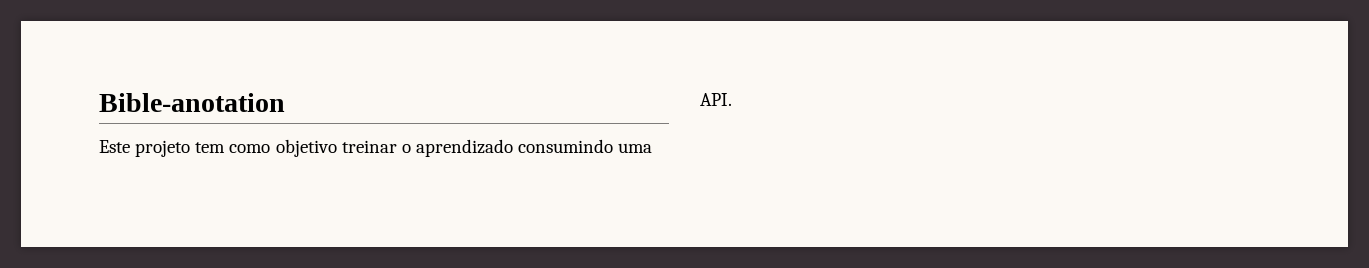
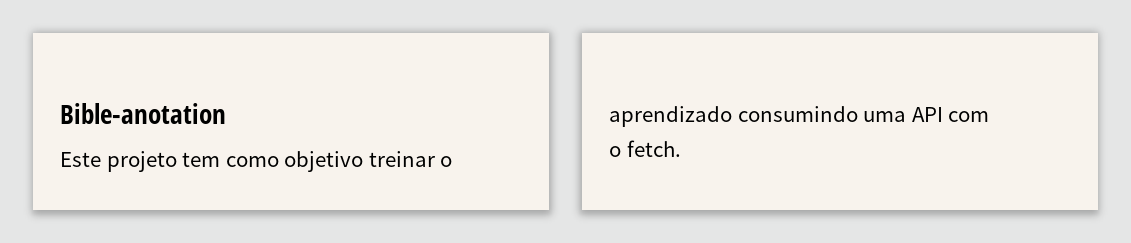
[700,93,732,106] API. -> [911,107,990,122] [609,140,681,157] API com o fetch.

